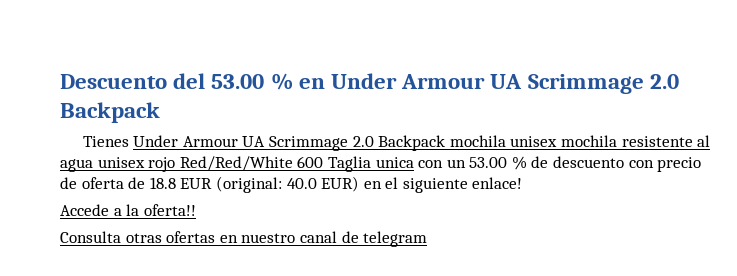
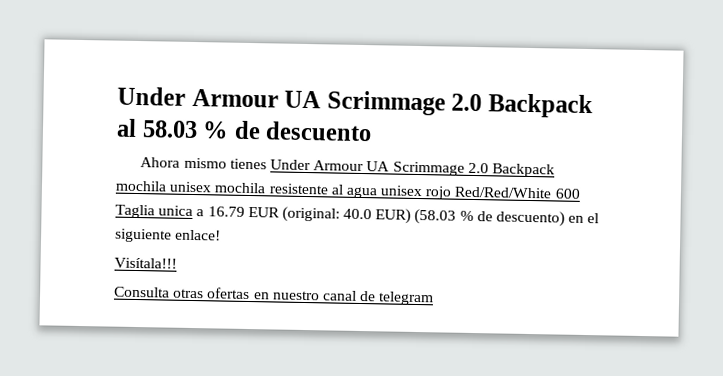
[60,73,679,94] [60,102,160,123] [82,136,129,147] Descuento del 53.00 % en Under Armour UA Scrimmage 2.0 Backpack // Tienes -> [117,86,594,119] [116,118,373,142] [140,157,267,170] Under Armour UA Scrimmage 2.0 Backpack al 58.03 % de descuento // Ahora mismo tienes
[418,156,702,172] [60,176,360,193] con un 53.00 % de descuento con precio de oferta de 18.8 EUR (original: 40.0 EUR) -> [196,206,566,227] a 16.79 EUR (original: 40.0 EUR) (58.03 % de descuento)
[60,204,196,216] Accede a la oferta!! -> [114,257,177,269] Visítala!!!

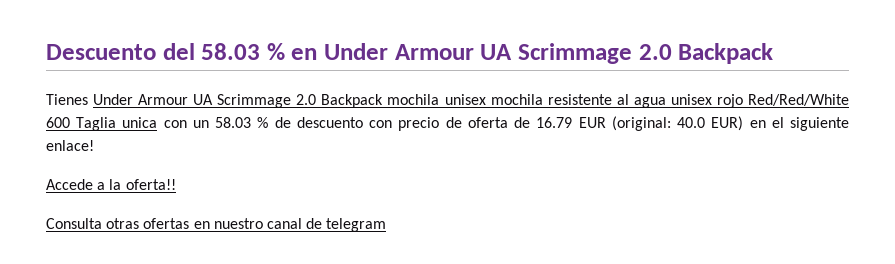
[117,86,594,119] [116,118,373,142] [140,157,267,170] Under Armour UA Scrimmage 2.0 Backpack al 58.03 % de descuento // Ahora mismo tienes -> [46,43,774,64] [46,94,88,105] Descuento del 58.03 % en Under Armour UA Scrimmage 2.0 Backpack // Tienes
[196,209,205,217] a -> [163,117,531,131] con un 58.03 % de descuento con precio de oferta de
[414,208,566,227] (58.03 % de descuento) -> (744, 123) none
[114,257,177,269] Visítala!!! -> [46,179,176,190] Accede a la oferta!!

